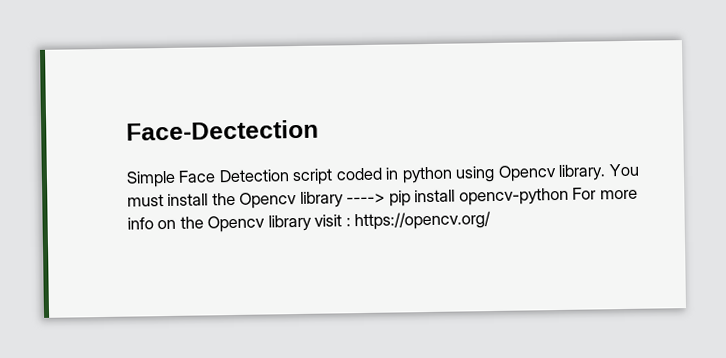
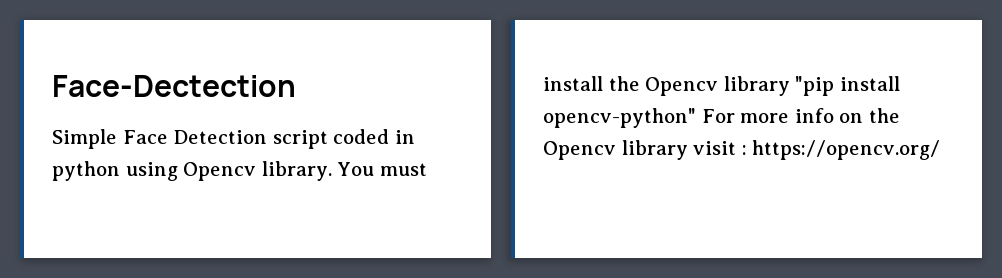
[346,187,569,207] ----> pip install opencv-python -> [795,76,900,96] [543,108,696,128] "pip install opencv-python"

